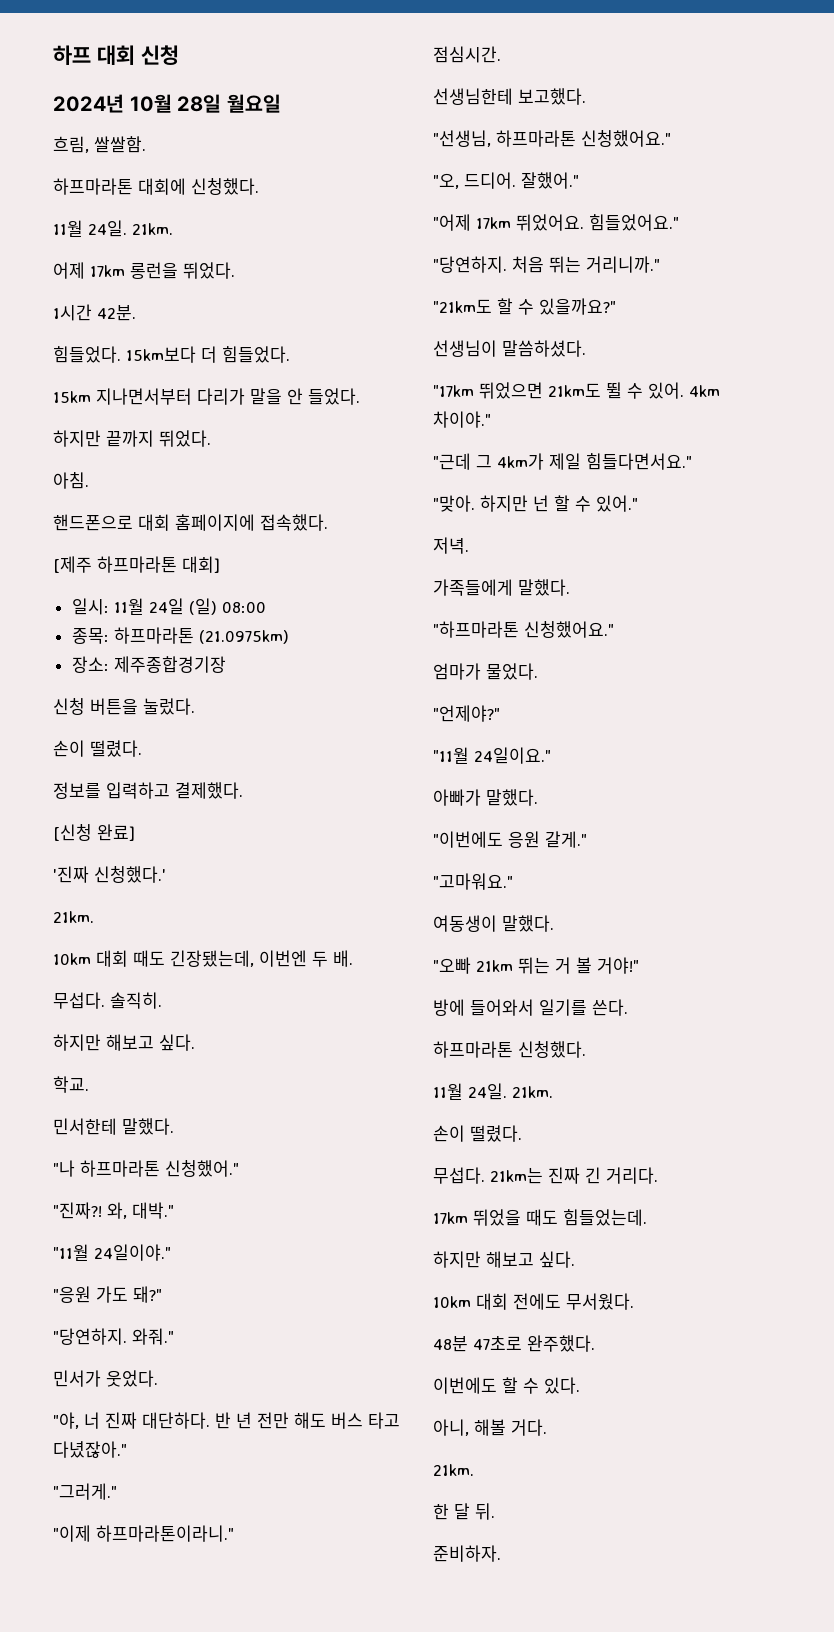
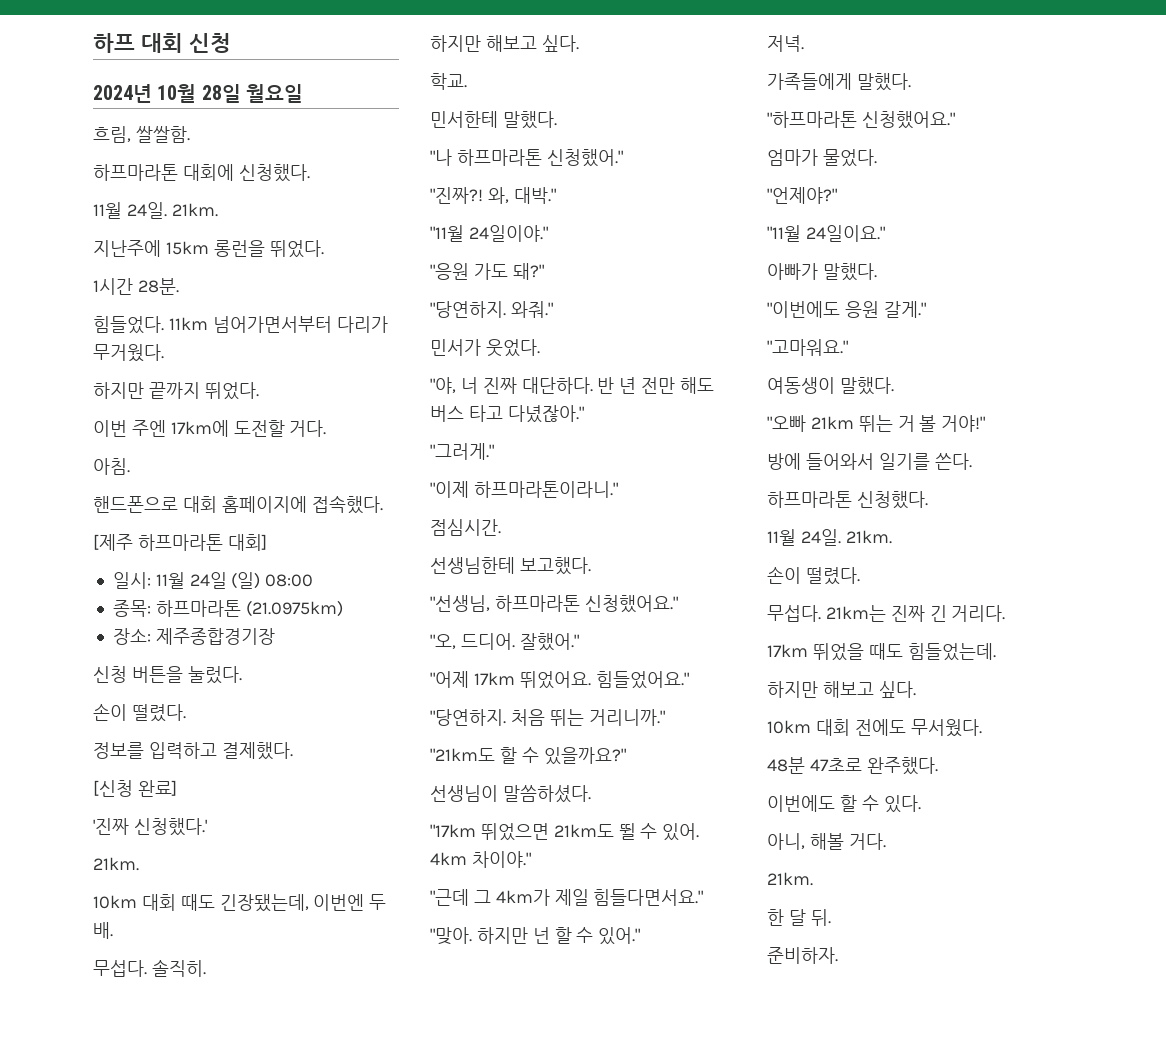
[53,262,125,279] 어제 17km -> [93,240,209,257] 지난주에 15km
[97,305,136,321] [53,346,290,363] [53,388,360,405] [53,430,211,447] 42분. // 힘들었다. 15km보다 더 힘들었다. // 15km 지나면서부터 다리가 말을 안 들었다. // 하지만 끝까지 뛰었다. -> [137,278,179,295] [93,316,388,334] [93,344,164,362] [93,382,259,400] [93,420,327,437] 28분. // 힘들었다. 11km 넘어가면서부터 다리가 무거웠다. // 하지만 끝까지 뛰었다. // 이번 주엔 17km에 도전할 거다.

